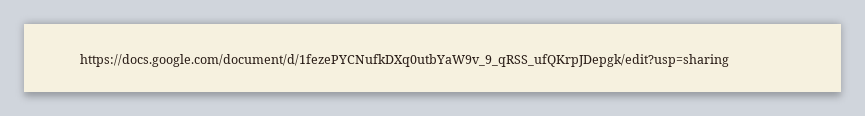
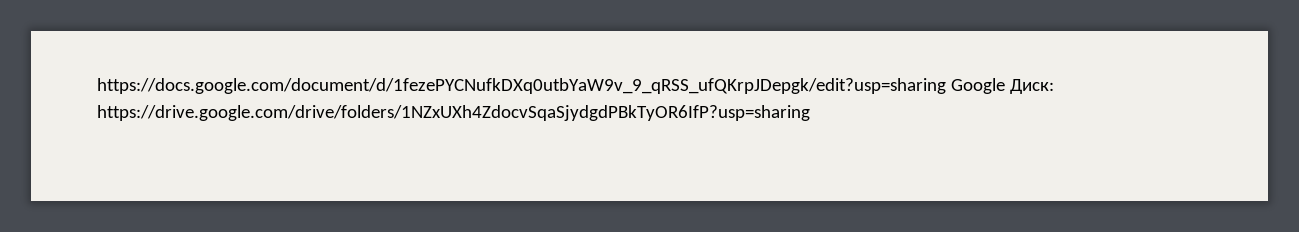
(729, 60) none -> [950,78,1054,94] [97,105,810,121] Google Диск: https://drive.google.com/drive/folders/1NZxUXh4ZdocvSqaSjydgdPBkTyOR6IfP?usp=sharing

